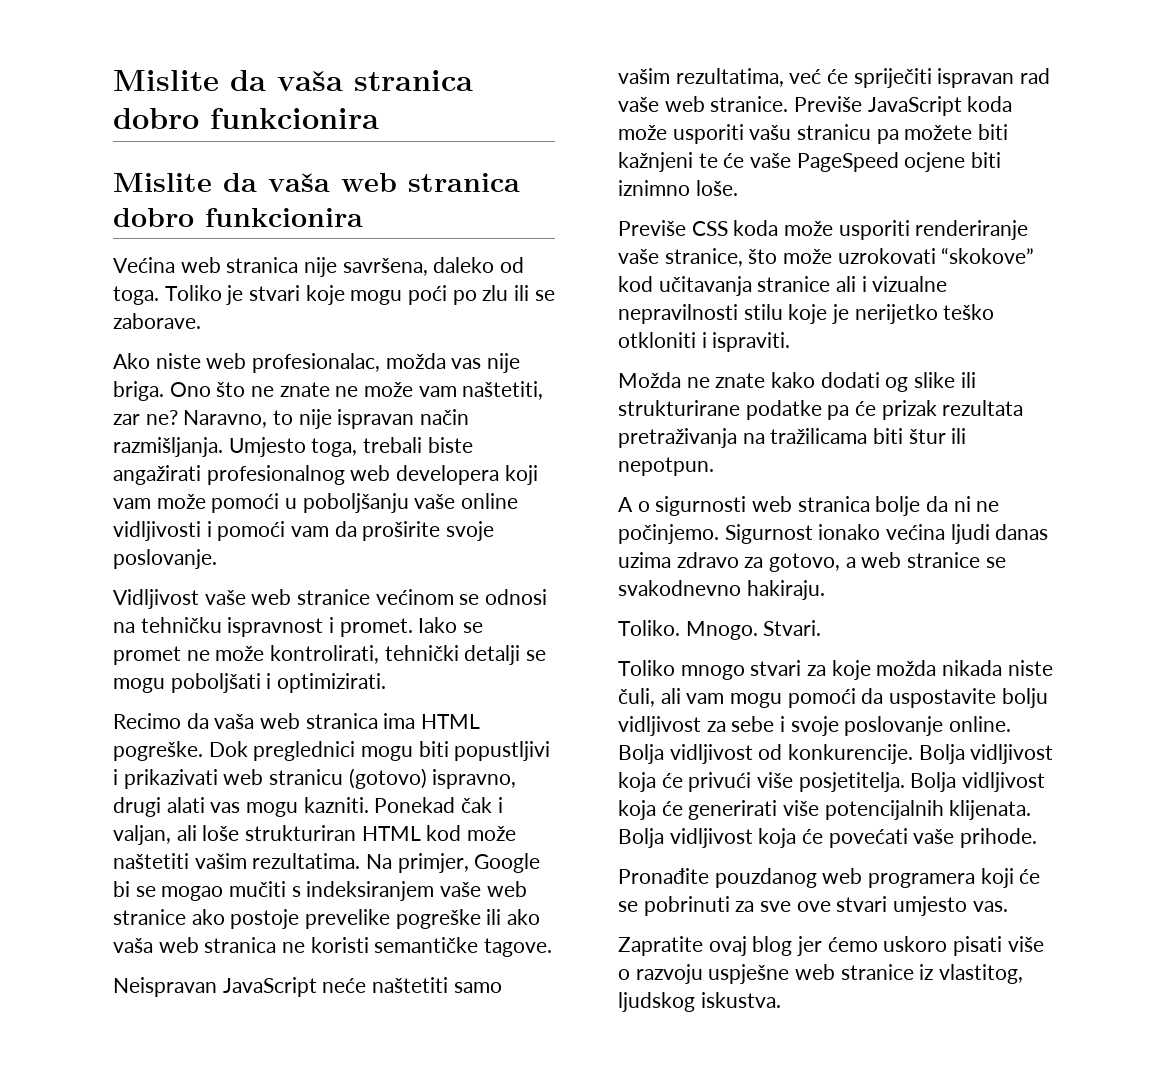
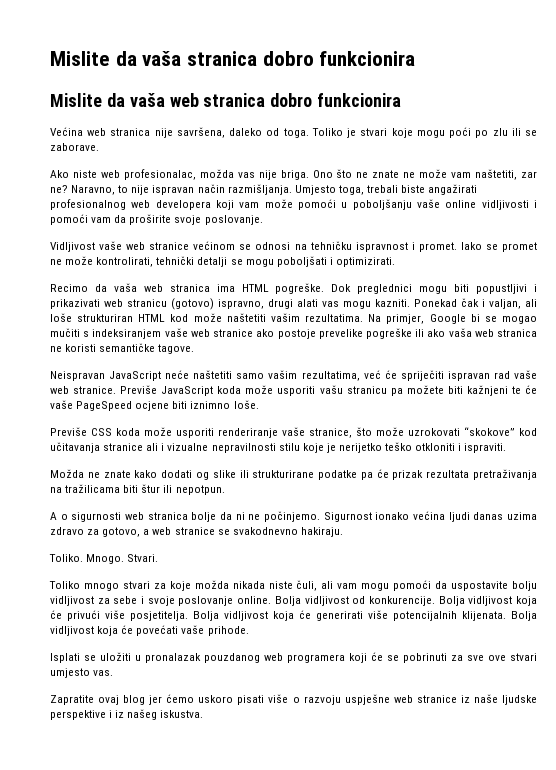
[618,868,709,884] Pronađite -> [50,652,201,663] Isplati se uložiti u pronalazak
[939,964,1024,984] [618,992,695,1012] vlastitog, ljudskog -> [473,694,537,705] [50,709,158,720] naše ljudske perspektive i iz našeg

